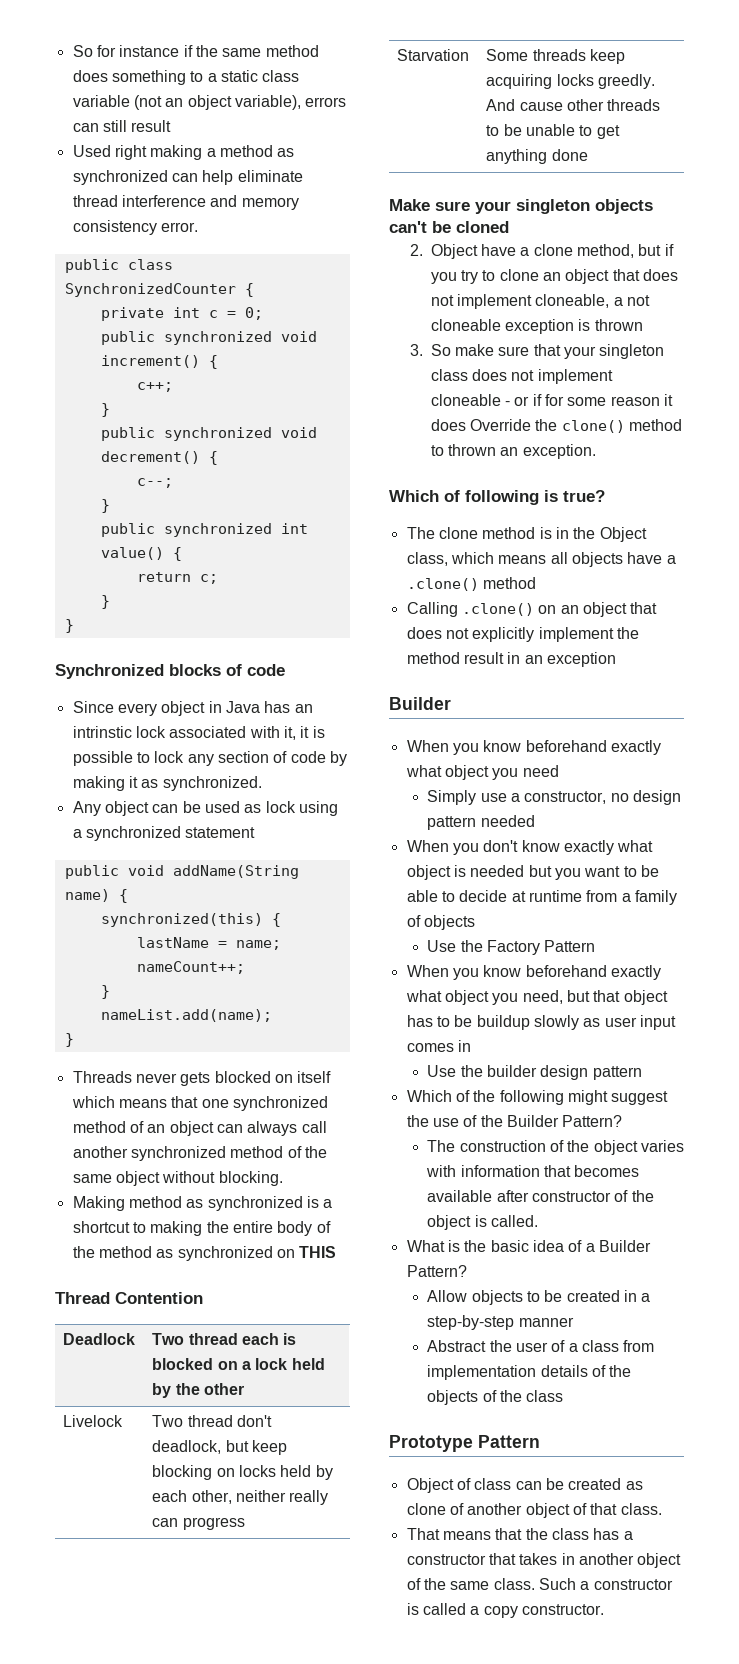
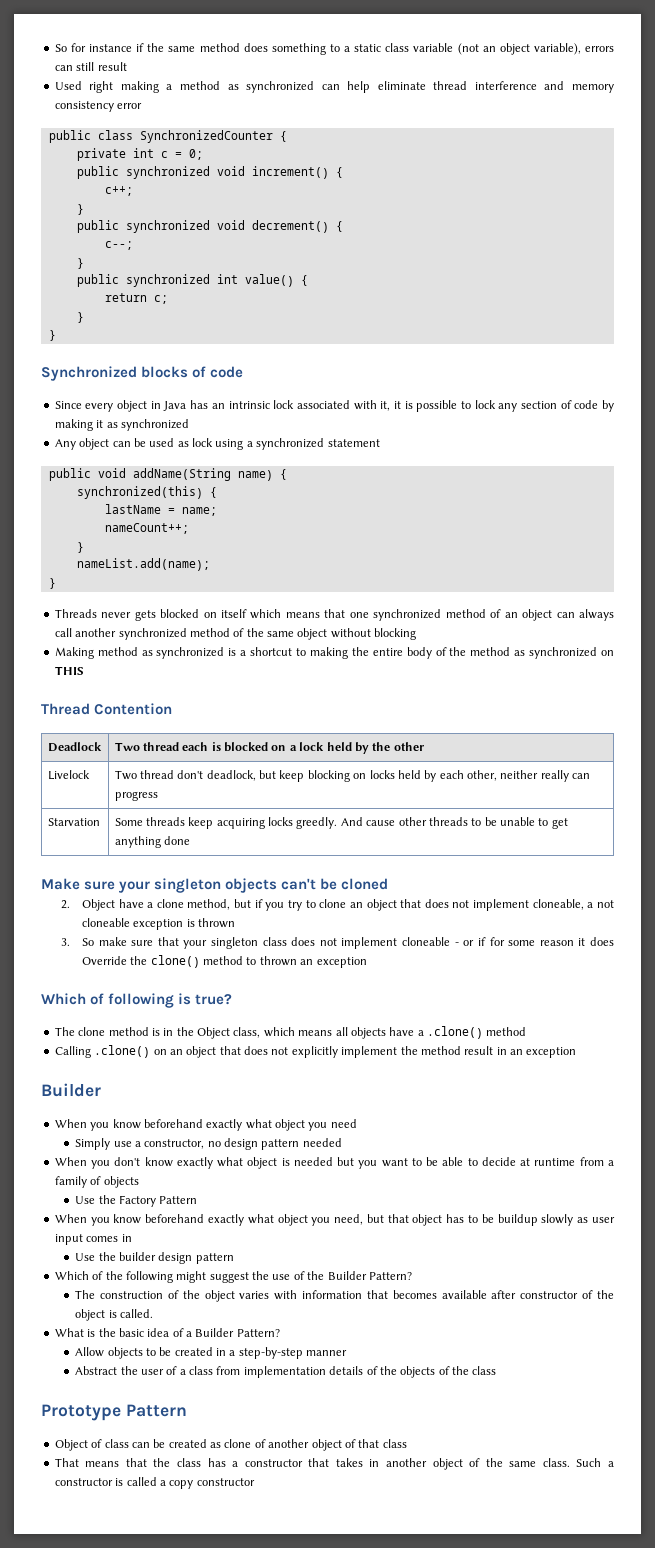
[160,222,198,232] error. -> [117,103,143,109] error
[72,726,132,738] intrinstic -> [228,401,270,409] intrinsic
[162,776,262,791] synchronized. -> [120,419,189,431] synchronized
[218,1171,283,1186] blocking. -> [374,628,417,640] blocking
[522,444,596,459] exception. -> [316,957,367,968] exception
[620,1503,662,1515] class. -> [382,1439,407,1448] class
[521,1604,604,1615] constructor. -> [196,1478,255,1486] constructor

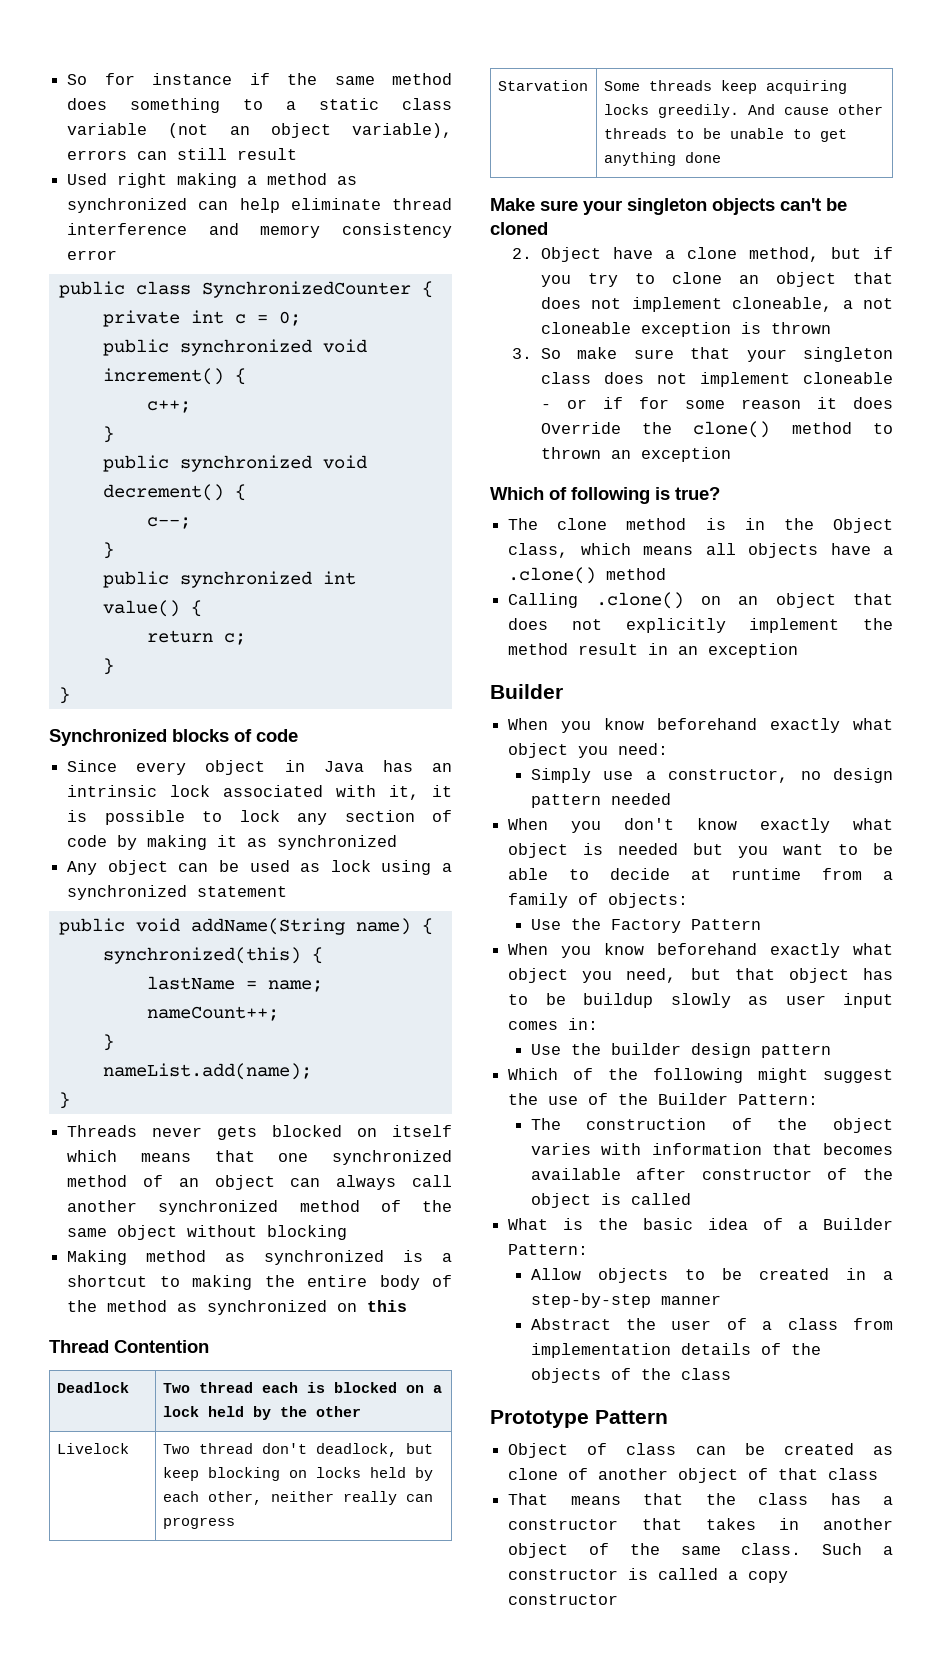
[54,666,84,675] THIS -> [367,1300,408,1312] this
[296,817,338,829] greedly. -> [657,104,739,118] greedily.
[330,1119,357,1128] need -> [618,743,669,755] need:
[103,1176,139,1188] objects -> [608,893,689,908] objects:
[121,1234,132,1242] in -> [568,1018,599,1030] in:
[368,1272,412,1280] Pattern? -> [738,1094,819,1105] Pattern:
[119,1309,153,1318] called. -> [630,1193,691,1205] called
[236,1329,280,1337] Pattern? -> [508,1244,589,1255] Pattern:

